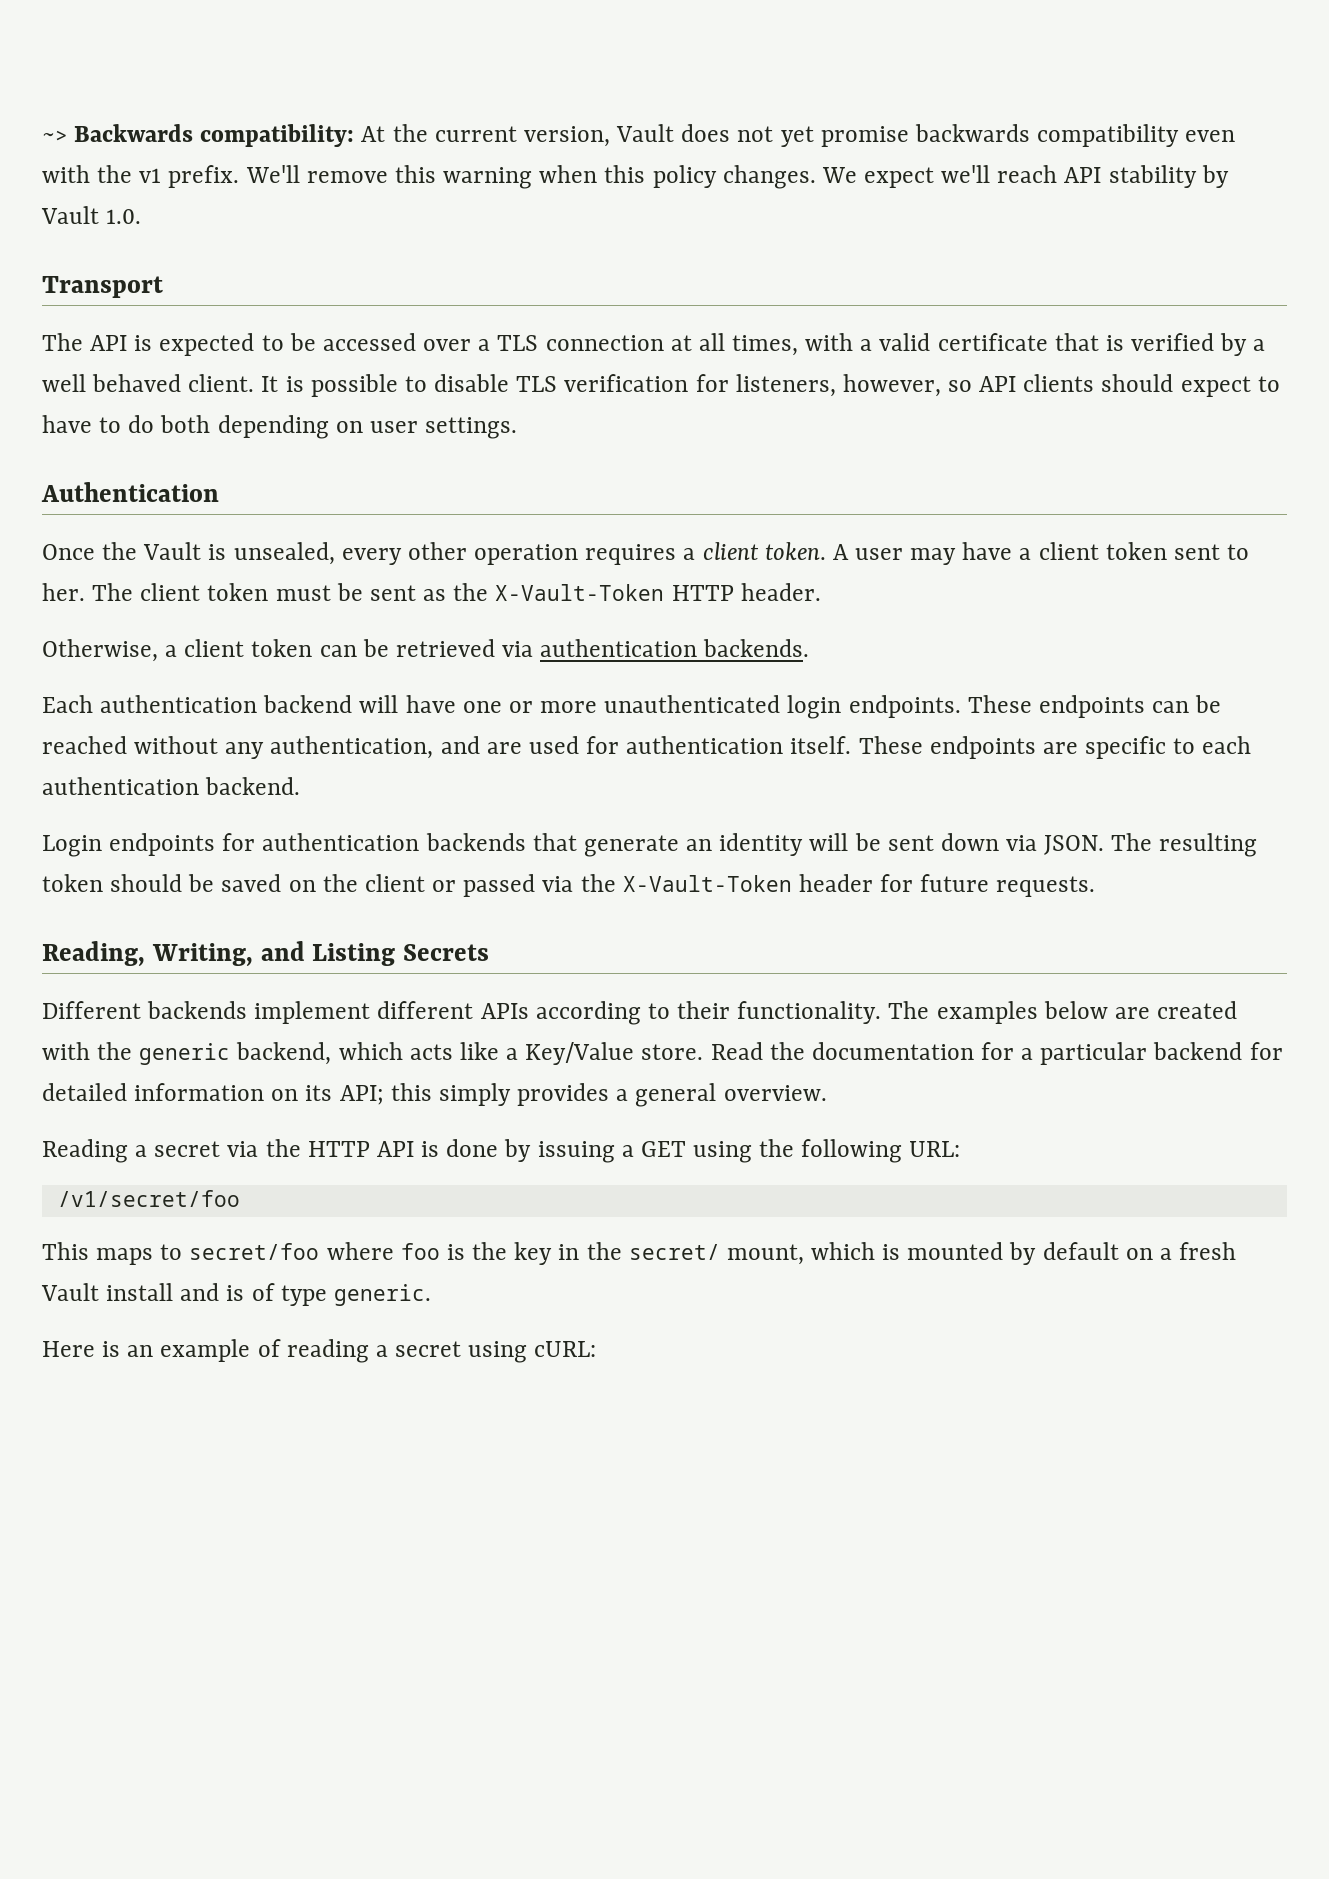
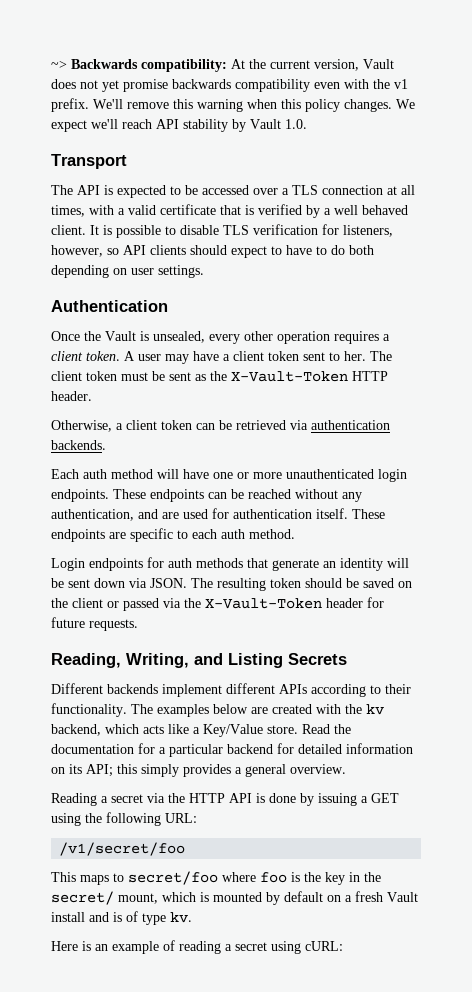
[100,695,353,713] authentication backend -> [83,469,153,479] auth method
[42,777,301,795] authentication backend. -> [221,529,295,539] auth method.
[262,833,526,851] authentication backends -> [168,558,243,568] auth methods
[139,1043,231,1065] generic -> [366,704,384,715] kv
[333,1284,431,1306] generic. -> [170,912,192,923] kv.

